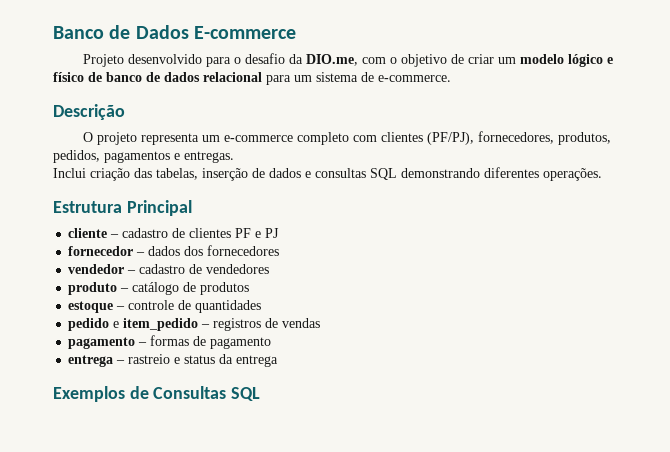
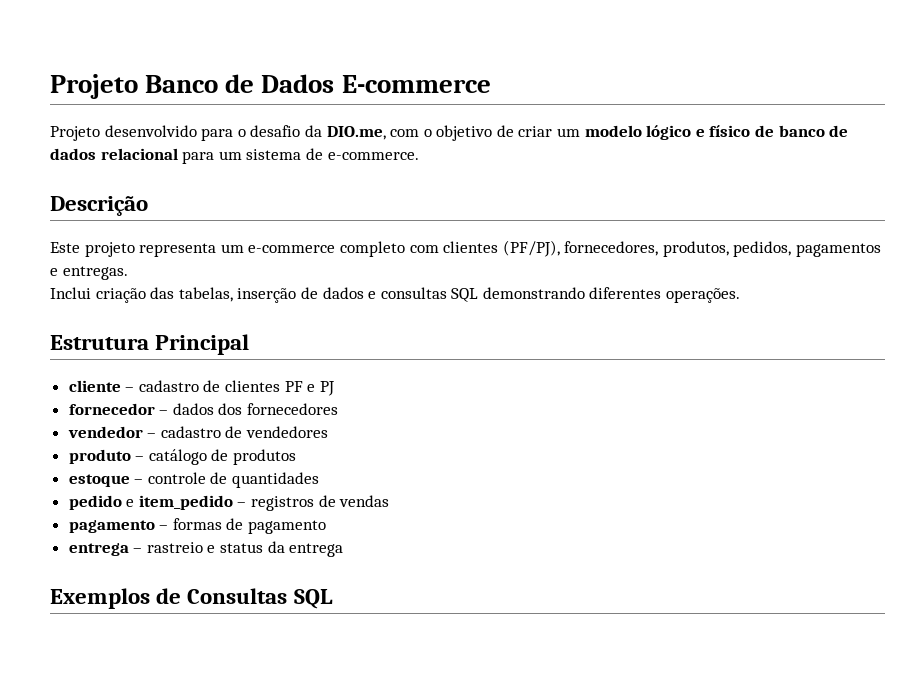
(53, 32) none -> [50,74,138,99] Projeto
[82,132,93,142] O -> [50,242,80,253] Este

